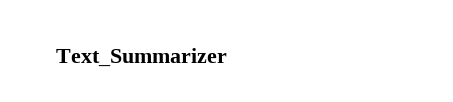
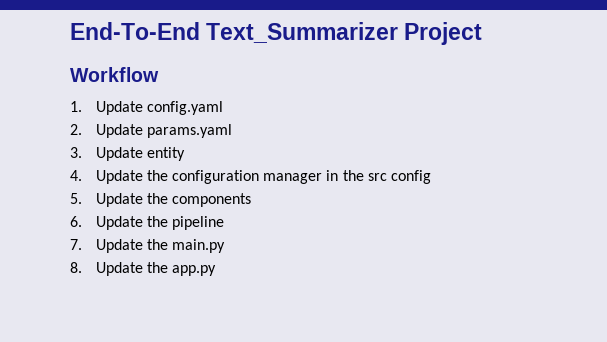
[56,48,227,67] Text_Summarizer -> [70,22,483,45] [70,67,159,82] [70,101,223,115] [70,124,232,138] [70,147,185,161] [70,170,431,184] [70,193,251,207] [70,216,224,230] [70,239,225,253] [70,262,216,276] End-To-End Text_Summarizer Project // Workflow // 1. Update config.yaml // 2. Update params.yaml // 3. Update entity // 4. Update the configuration manager in the src config // 5. Update the components // 6. Update the pipeline // 7. Update the main.py // 8. Update the app.py

